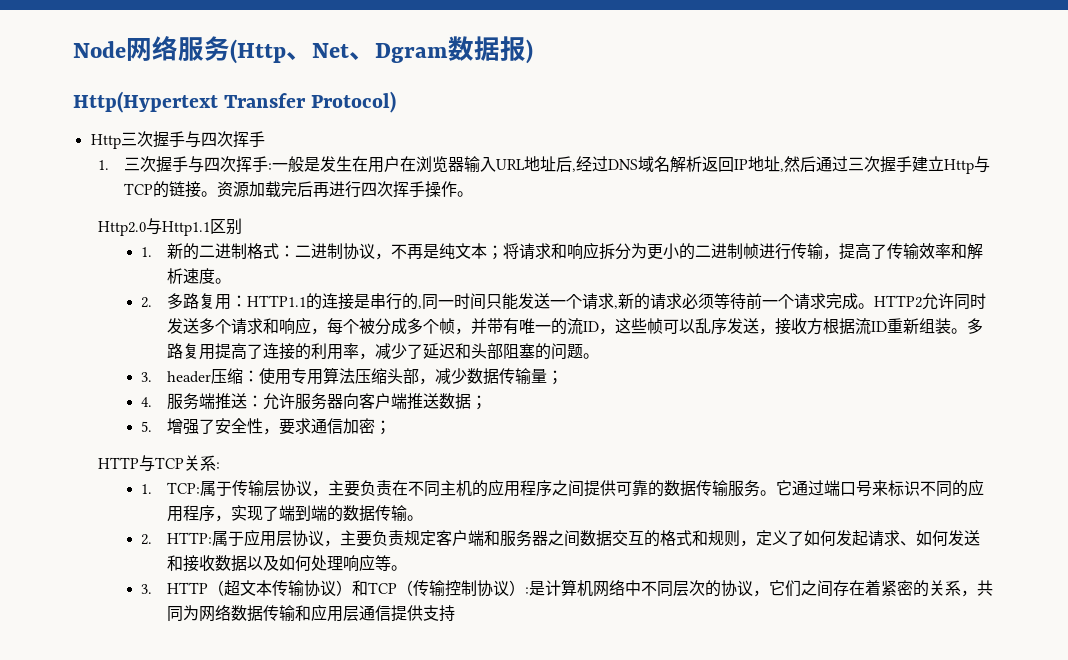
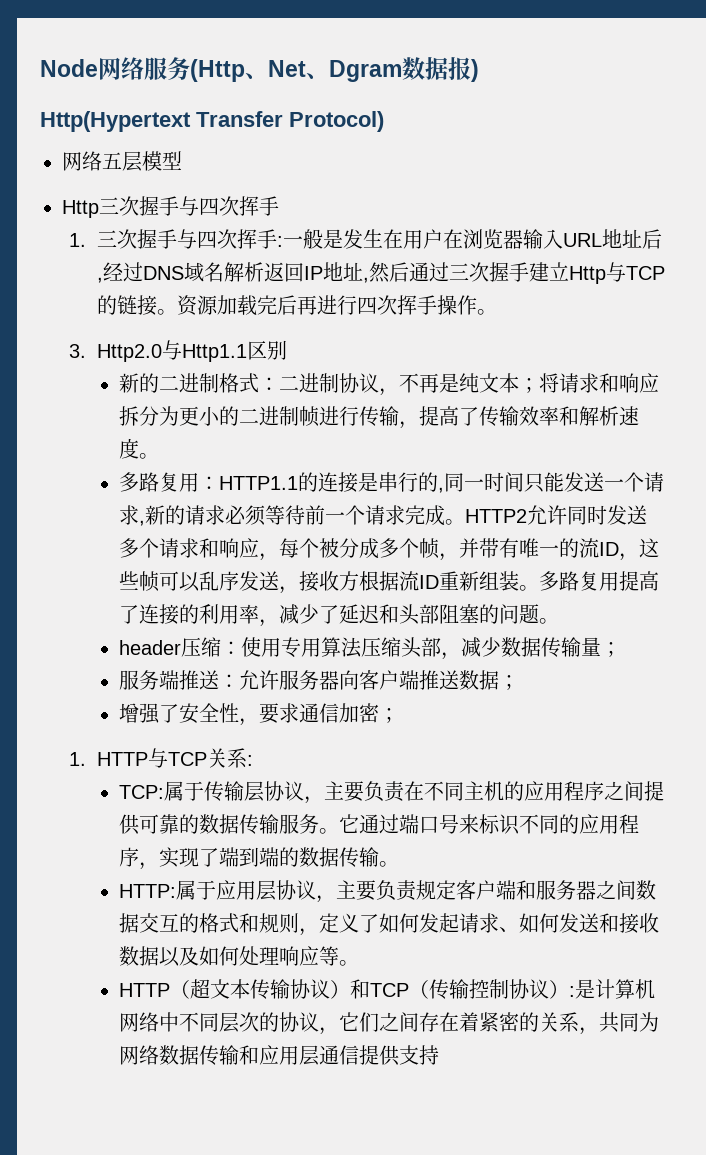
(397, 102) none -> [62,151,182,172] // 网络五层模型
(473, 194) none -> [68,344,86,358] 3.
[141,247,153,257] 1. -> (288, 350) none
[141,297,153,308] 2. -> (160, 456) none
[141,372,153,382] 3. -> (560, 621) none
[141,397,153,407] 4. -> (622, 649) none
[141,421,153,432] 5. -> (520, 682) none
(391, 427) none -> [68,752,86,766] 1.
[141,484,153,494] 1. -> (254, 760) none
[141,534,153,545] 2. -> (400, 864) none
[141,584,153,594] 3. -> (360, 963) none

